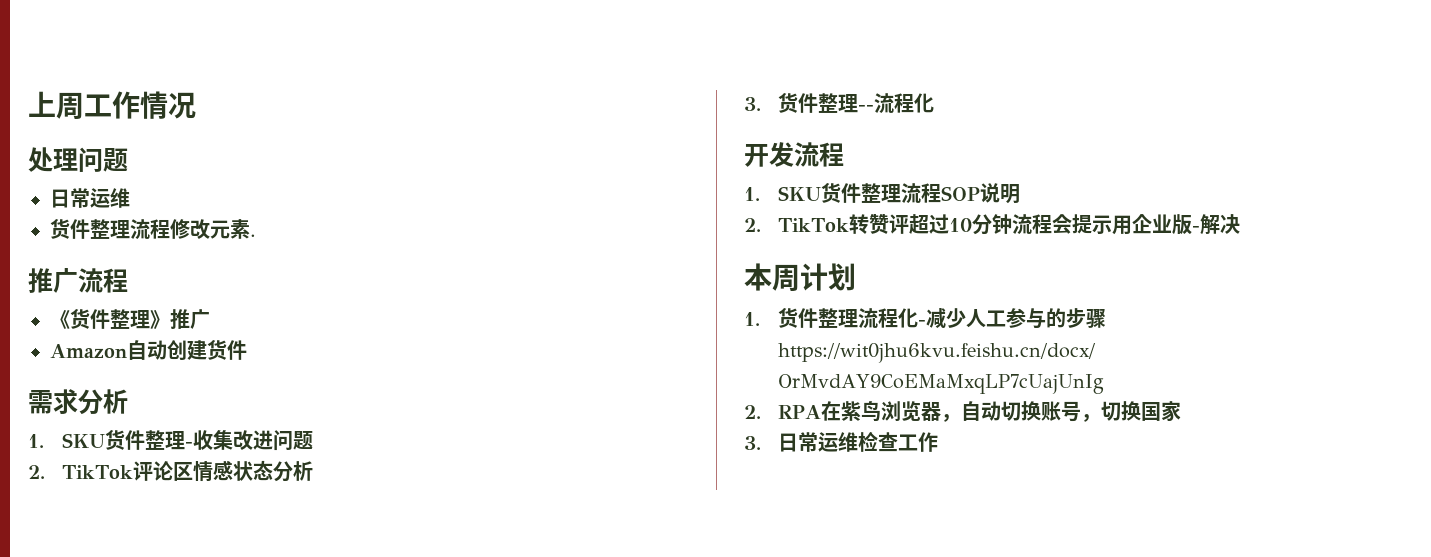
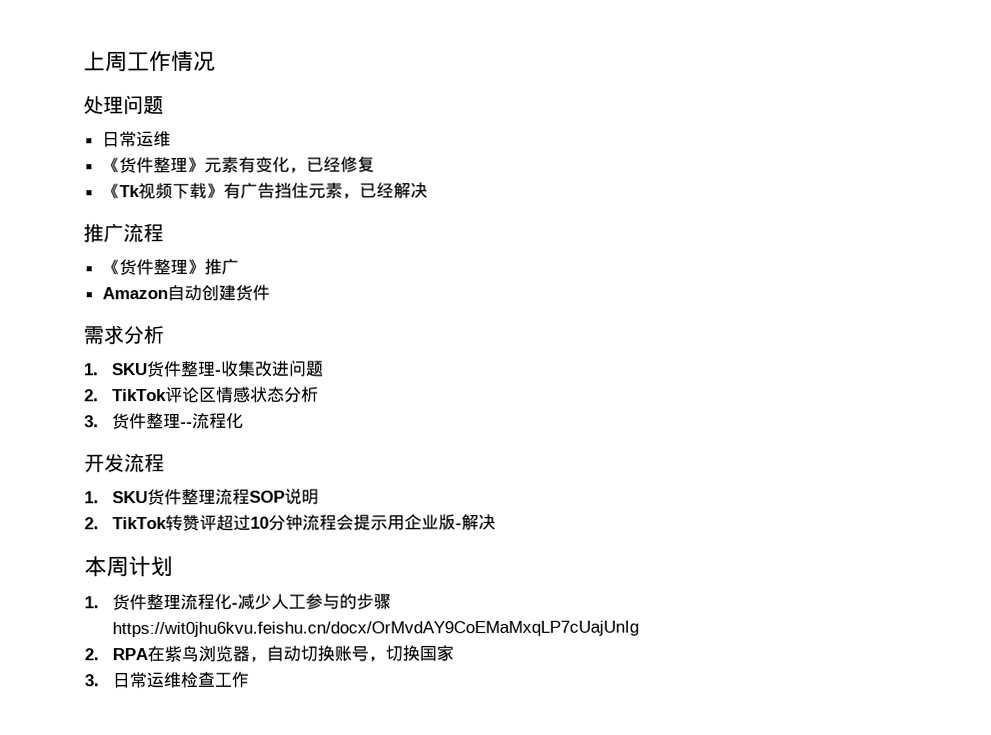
[50,218,256,240] 货件整理流程修改元素. -> [101,156,375,174] [101,182,428,200] 《货件整理》元素有变化，已经修复 // 《Tk视频下载》有广告挡住元素，已经解决

